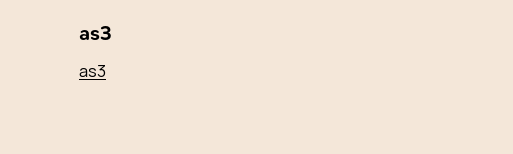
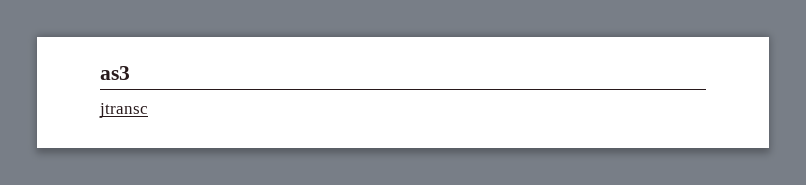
[79,65,106,77] as3 -> [99,103,148,118] jtransc

